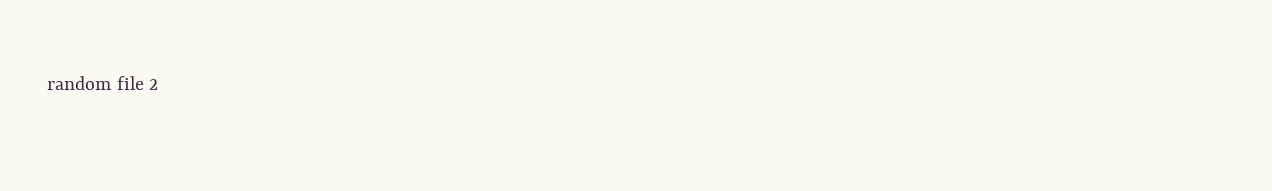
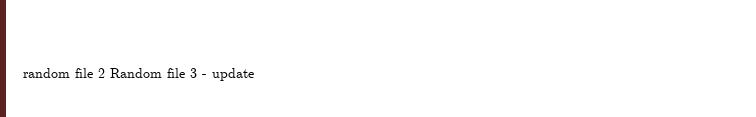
(159, 84) none -> [110,68,254,81] Random file 3 - update

